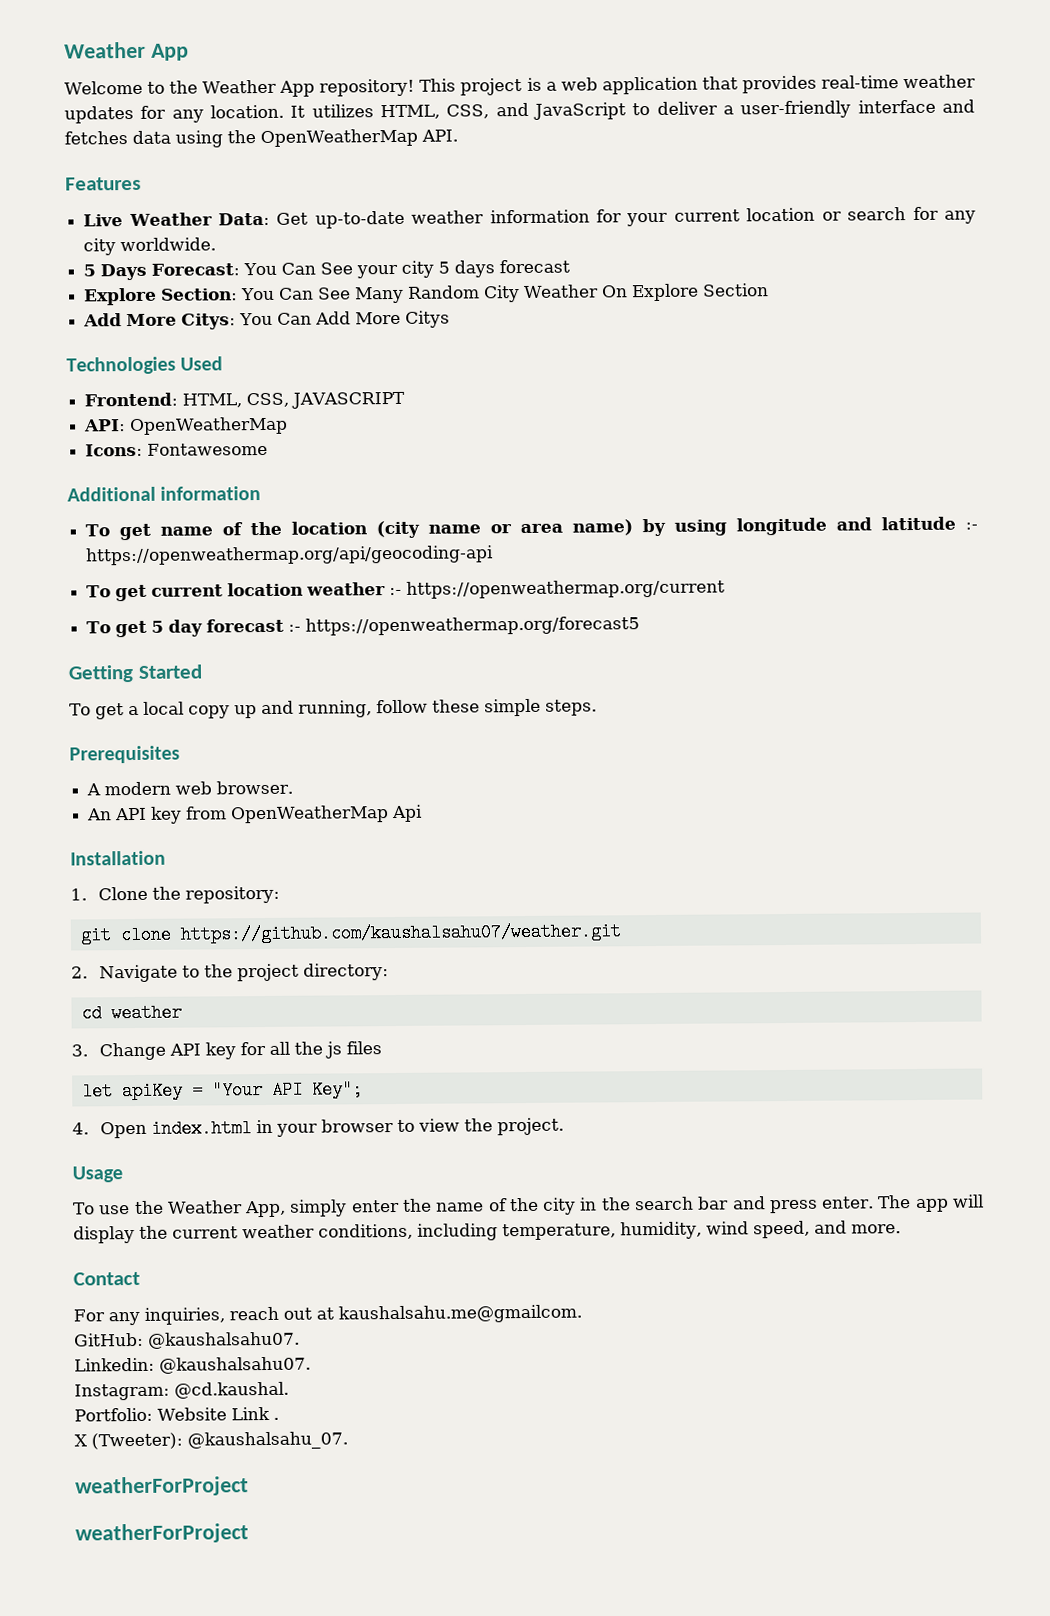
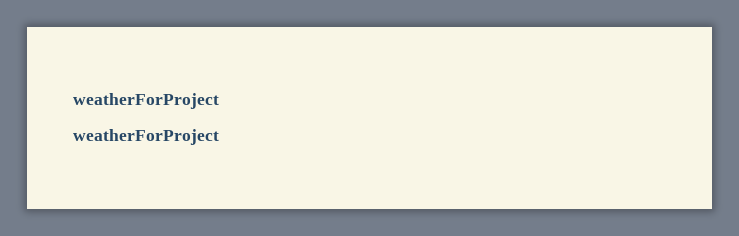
[64,41,189,61] [64,74,977,97] [64,99,976,124] [64,128,458,148] [65,176,141,191] [83,206,977,229] [83,237,217,256] [83,259,571,281] [83,283,770,306] [83,310,451,330] [66,356,224,375] [84,391,406,409] [84,416,289,436] [85,442,269,457] [67,486,262,502] [85,516,979,541] [85,545,495,566] [86,579,726,602] [86,616,641,638] [68,664,202,683] [69,698,597,720] [69,745,180,764] [86,780,294,796] [86,804,424,824] [70,850,166,866] [70,885,280,904] [79,922,622,945] [71,963,389,983] [80,1003,182,1023] [71,1041,382,1061] [81,1080,363,1101] [72,1117,564,1139] [72,1166,123,1183] [73,1194,985,1218] [73,1220,901,1244] [73,1271,140,1286] [73,1304,582,1326] [74,1331,300,1349] [74,1356,311,1374] [74,1381,289,1401] [74,1406,279,1422] [74,1431,348,1450] Weather App // Welcome to the Weather App repository! This project is a web application that provides real-time weather updates for any location. It utilizes HTML, CSS, and JavaScript to deliver a user-friendly interface and fetches data using the OpenWeatherMap API. // Features // Live Weather Data: Get up-to-date weather information for your current location or search for any city worldwide. // 5 Days Forecast: You Can See your city 5 days forecast // Explore Section: You Can See Many Random City Weather On Explore Section // Add More Citys: You Can Add More Citys // Technologies Used // Frontend: HTML, CSS, JAVASCRIPT // API: OpenWeatherMap // Icons: Fontawesome // Additional information // To get name of the location (city name or area name) by using longitude and latitude :- https://openweathermap.org/api/geocoding-api // To get current location weather :- https://openweathermap.org/current // To get 5 day forecast :- https://openweathermap.org/forecast5 // Getting Started // To get a local copy up and running, follow these simple steps. // Prerequisites // A modern web browser. // An API key from OpenWeatherMap Api // Installation // 1. Clone the repository: // git clone https://github.com/kaushalsahu07/weather.git // 2. Navigate to the project directory: // cd weather // 3. Change API key for all the js files // let apiKey = "Your API Key"; // 4. Open index.html in your browser to view the project. // Usage // To use the Weather App, simply enter the name of the city in the search bar and press enter. The app will display the current weather conditions, including temperature, humidity, wind speed, and more. // Contact // For any inquiries, reach out at kaushalsahu.me@gmailcom. // GitHub: @kaushalsahu07. // Linkedin: @kaushalsahu07. // Instagram: @cd.kaushal. // Portfolio: Website Link . // X (Tweeter): @kaushalsahu_07. // -> (73, 101) none

